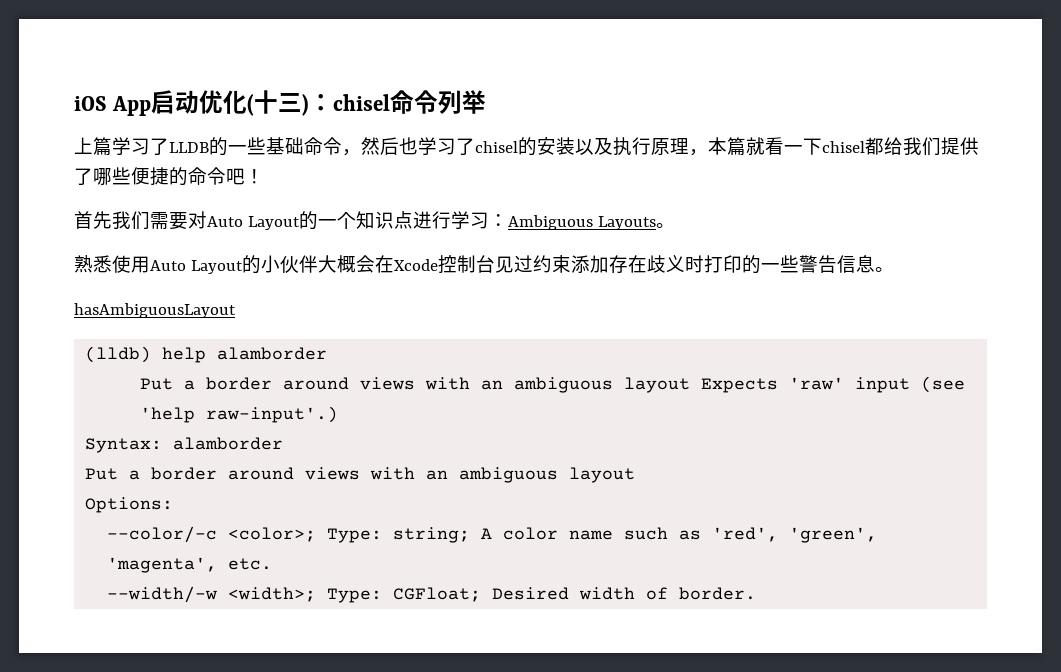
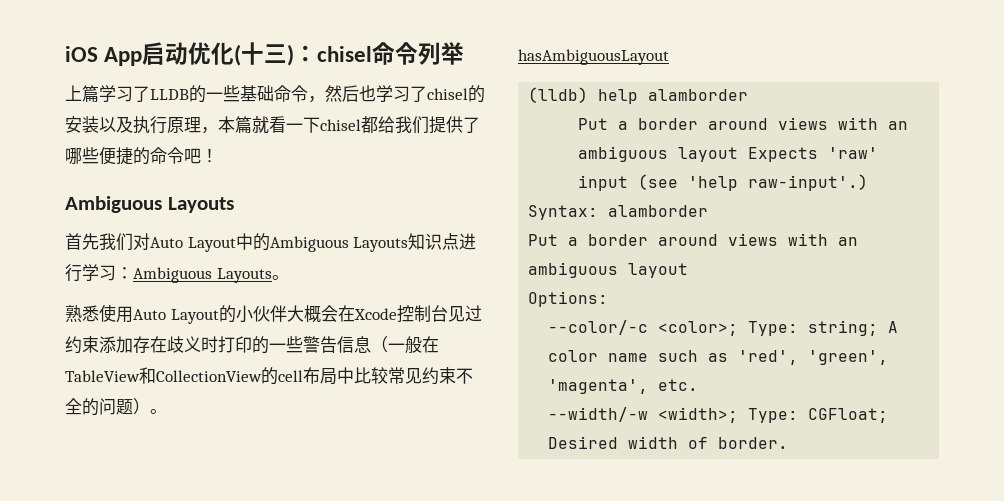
(264, 176) none -> [65,196,234,213] // Ambiguous Layouts
[150,212,188,230] 需要 -> (133, 242) none
[298,211,356,230] 的一个 -> [235,233,409,252] 中的Ambiguous Layouts
(875, 264) none -> [371,336,439,353] [65,367,473,385] [65,398,150,416] （一般在TableView和CollectionView的cell布局中比较常见约束不全的问题）

